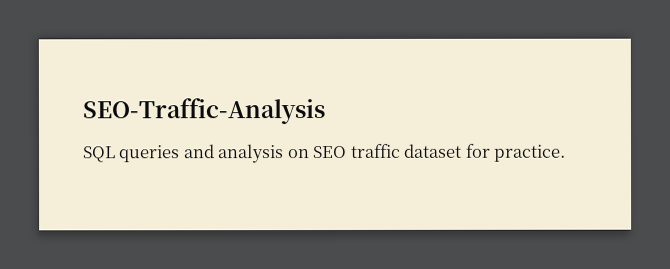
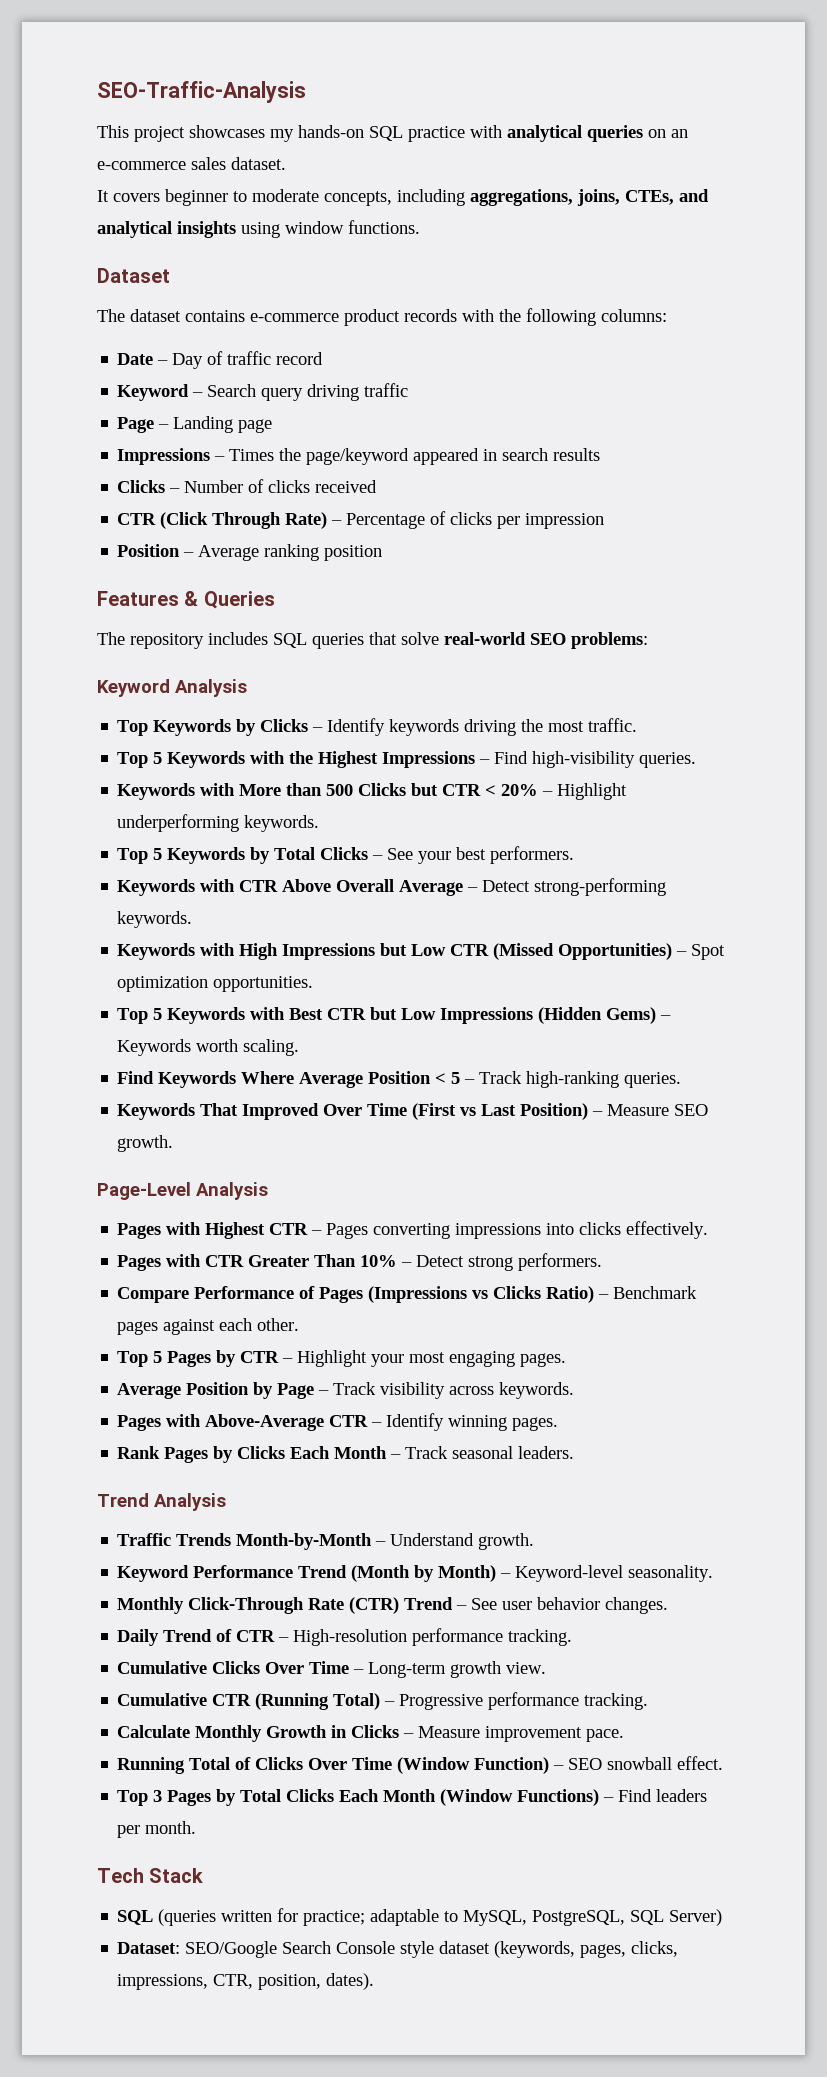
[83,143,567,164] SQL queries and analysis on SEO traffic dataset for practice. -> [97,125,688,142] [97,157,286,170] [97,189,709,206] [97,220,420,238] [97,268,170,283] [97,308,667,326] [117,351,324,369] [117,383,409,401] [117,416,273,433] [117,448,601,465] [117,479,378,493] [117,511,605,529] [117,544,383,561] [97,591,275,609] [97,632,648,649] [97,679,247,697] [117,718,638,736] [117,751,697,768] [117,783,628,800] [117,814,320,832] [117,846,575,864] [117,878,667,896] [117,911,193,928] [117,943,726,960] [117,976,314,992] [117,1007,672,1024] [117,1039,300,1056] [117,1071,682,1088] [117,1103,709,1120] [117,1135,174,1152] [97,1182,268,1200] [117,1221,709,1239] [117,1253,603,1271] [117,1286,698,1303] [117,1318,300,1335] [117,1350,567,1367] [117,1382,575,1399] [117,1413,559,1431] [117,1446,575,1463] [97,1493,226,1511] [117,1533,535,1550] [117,1565,714,1582] [117,1597,669,1614] [117,1628,573,1646] [117,1661,547,1678] [117,1692,649,1710] [117,1725,625,1742] [117,1756,724,1774] [117,1789,708,1806] [117,1821,197,1838] [97,1868,204,1883] [117,1908,723,1926] [117,1941,679,1958] [117,1973,375,1990] This project showcases my hands-on SQL practice with analytical queries on an e-commerce sales dataset. // It covers beginner to moderate concepts, including aggregations, joins, CTEs, and analytical insights using window functions. // Dataset // The dataset contains e-commerce product records with the following columns: // Date – Day of traffic record // Keyword – Search query driving traffic // Page – Landing page // Impressions – Times the page/keyword appeared in search results // Clicks – Number of clicks received // CTR (Click Through Rate) – Percentage of clicks per impression // Position – Average ranking position // Features & Queries // The repository includes SQL queries that solve real-world SEO problems: // Keyword Analysis // Top Keywords by Clicks – Identify keywords driving the most traffic. // Top 5 Keywords with the Highest Impressions – Find high-visibility queries. // Keywords with More than 500 Clicks but CTR < 20% – Highlight underperforming keywords. // Top 5 Keywords by Total Clicks – See your best performers. // Keywords with CTR Above Overall Average – Detect strong-performing keywords. // Keywords with High Impressions but Low CTR (Missed Opportunities) – Spot optimization opportunities. // Top 5 Keywords with Best CTR but Low Impressions (Hidden Gems) – Keywords worth scaling. // Find Keywords Where Average Position < 5 – Track high-ranking queries. // Keywords That Improved Over Time (First vs Last Position) – Measure SEO growth. // Page-Level Analysis // Pages with Highest CTR – Pages converting impressions into clicks effectively. // Pages with CTR Greater Than 10% – Detect strong performers. // Compare Performance of Pages (Impressions vs Clicks Ratio) – Benchmark pages against each other. // Top 5 Pages by CTR – Highlight your most engaging pages. // Average Position by Page – Track visibility across keywords. // Pages with Above-Average CTR – Identify winning pages. // Rank Pages by Clicks Each Month – Track seasonal leaders. // Trend Analysis // Traffic Trends Month-by-Month – Understand growth. // Keyword Performance Trend (Month by Month) – Keyword-level seasonality. // Monthly Click-Through Rate (CTR) Trend – See user behavior changes. // Daily Trend of CTR – High-resolution performance tracking. // Cumulative Clicks Over Time – Long-term growth view. // Cumulative CTR (Running Total) – Progressive performance tracking. // Calculate Monthly Growth in Clicks – Measure improvement pace. // Running Total of Clicks Over Time (Window Function) – SEO snowball effect. // Top 3 Pages by Total Clicks Each Month (Window Functions) – Find leaders per month. // Tech Stack // SQL (queries written for practice; adaptable to MySQL, PostgreSQL, SQL Server) // Dataset: SEO/Google Search Console style dataset (keywords, pages, clicks, impressions, CTR, position, dates).

